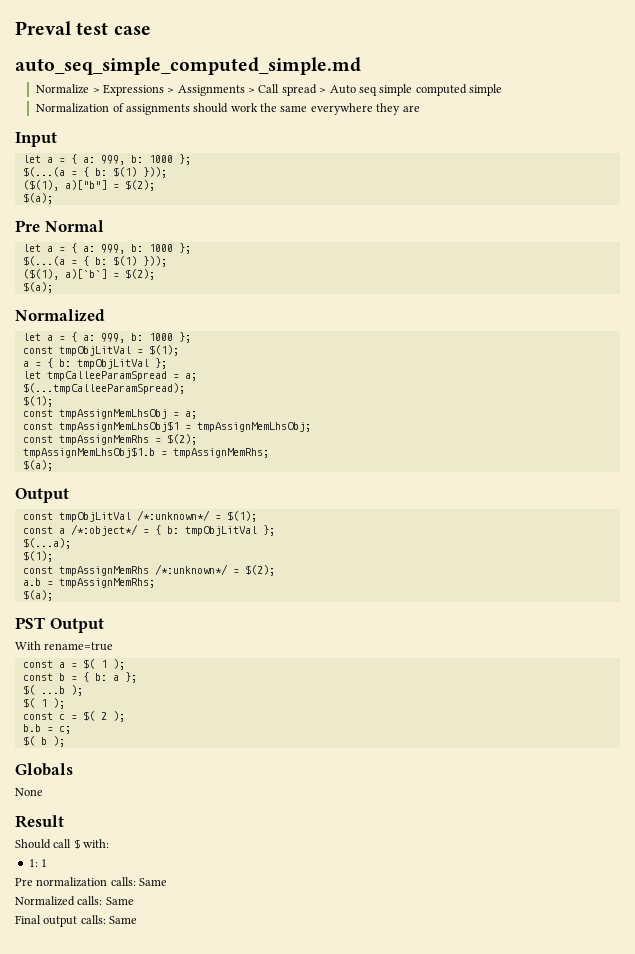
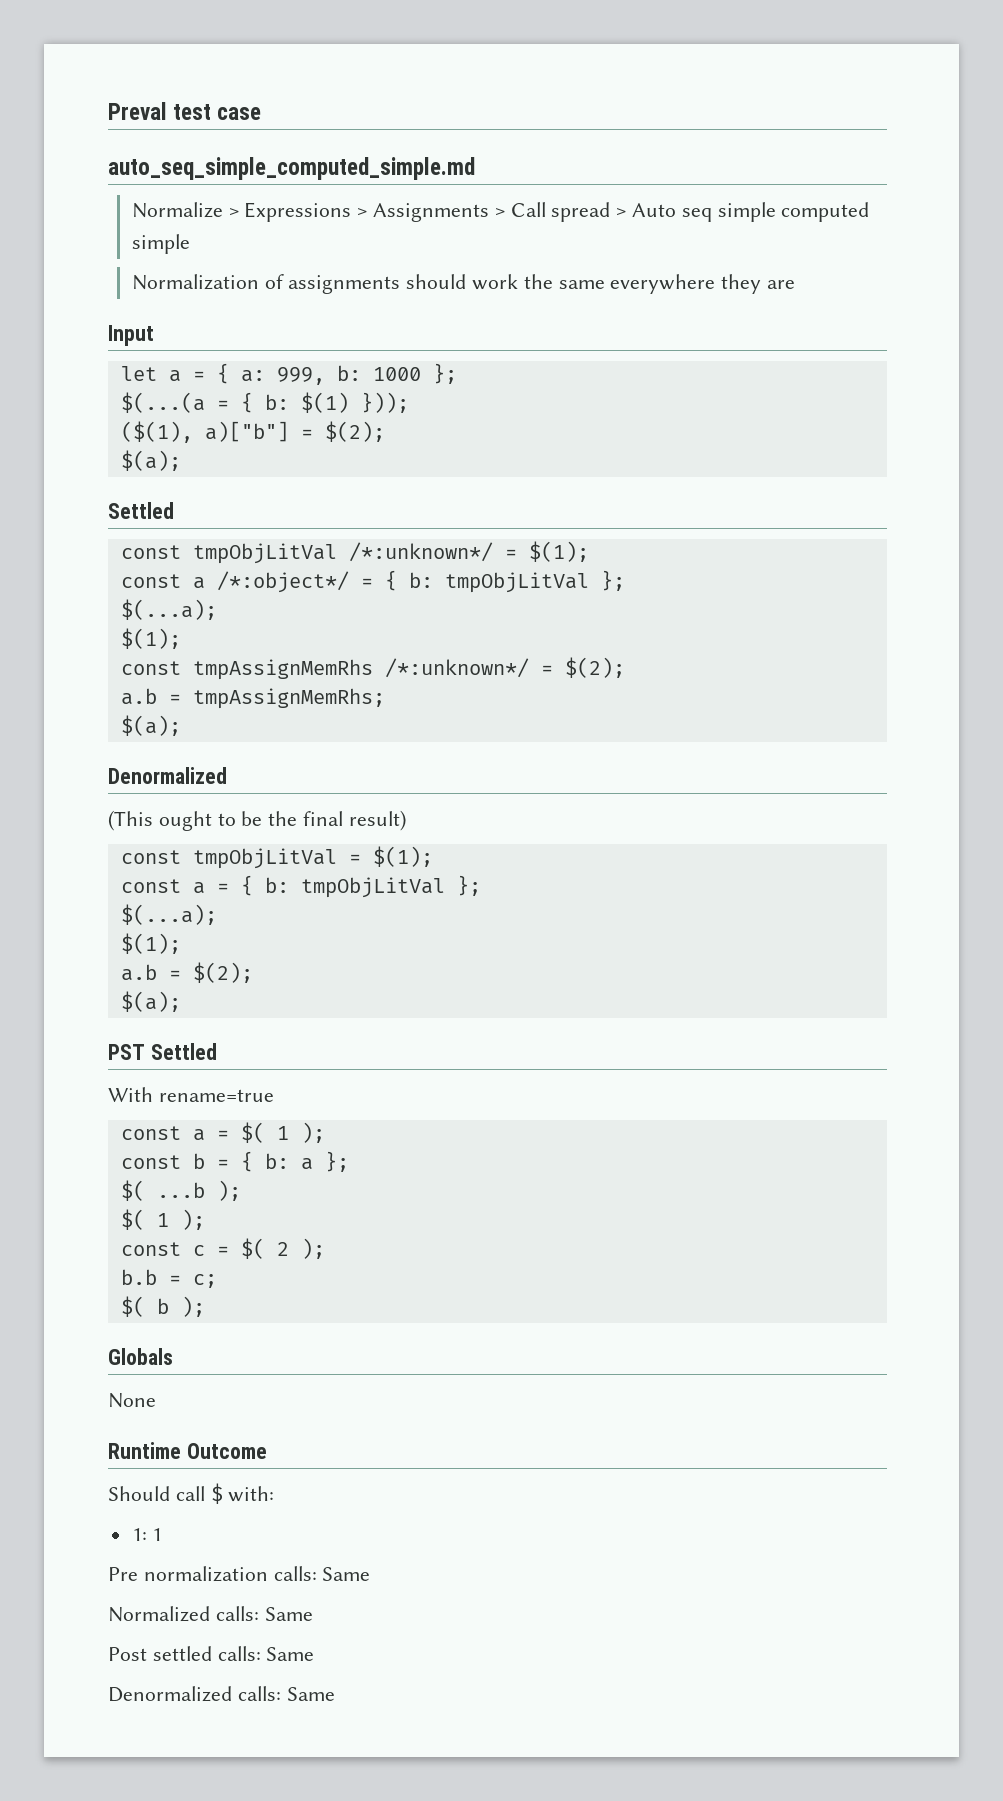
[15,220,104,232] [22,243,191,254] [22,256,167,267] [22,269,155,280] [22,282,53,293] [15,309,105,322] [22,332,191,343] [22,345,179,356] [22,358,167,369] [22,371,197,381] [22,383,185,394] [22,396,53,407] [22,409,197,419] [22,421,311,432] [22,434,197,445] [22,447,269,458] [22,460,53,471] [15,488,69,503] Pre Normal // let a = { a: 999, b: 1000 }; // $(...(a = { b: $(1) })); // ($(1), a)[`b`] = $(2); // $(a); // Normalized // let a = { a: 999, b: 1000 }; // const tmpObjLitVal = $(1); // a = { b: tmpObjLitVal }; // let tmpCalleeParamSpread = a; // $(...tmpCalleeParamSpread); // $(1); // const tmpAssignMemLhsObj = a; // const tmpAssignMemLhsObj$1 = tmpAssignMemLhsObj; // const tmpAssignMemRhs = $(2); // tmpAssignMemLhsObj$1.b = tmpAssignMemRhs; // $(a); // Output -> [108,502,174,519] Settled
(53, 595) none -> [108,767,227,784] [108,810,406,831] [120,846,433,869] [120,875,481,898] [120,904,217,925] [120,933,181,954] [120,962,253,983] [120,991,181,1012] // Denormalized // (This ought to be the final result) // const tmpObjLitVal = $(1); // const a = { b: tmpObjLitVal }; // $(...a); // $(1); // a.b = $(2); // $(a);
[49,618,104,633] Output -> [150,1043,217,1060] Settled
[15,815,64,828] Result -> [108,1442,267,1459] Runtime Outcome
[15,915,138,927] Final output calls: Same -> [108,1646,315,1661] [108,1686,335,1702] Post settled calls: Same // Denormalized calls: Same

